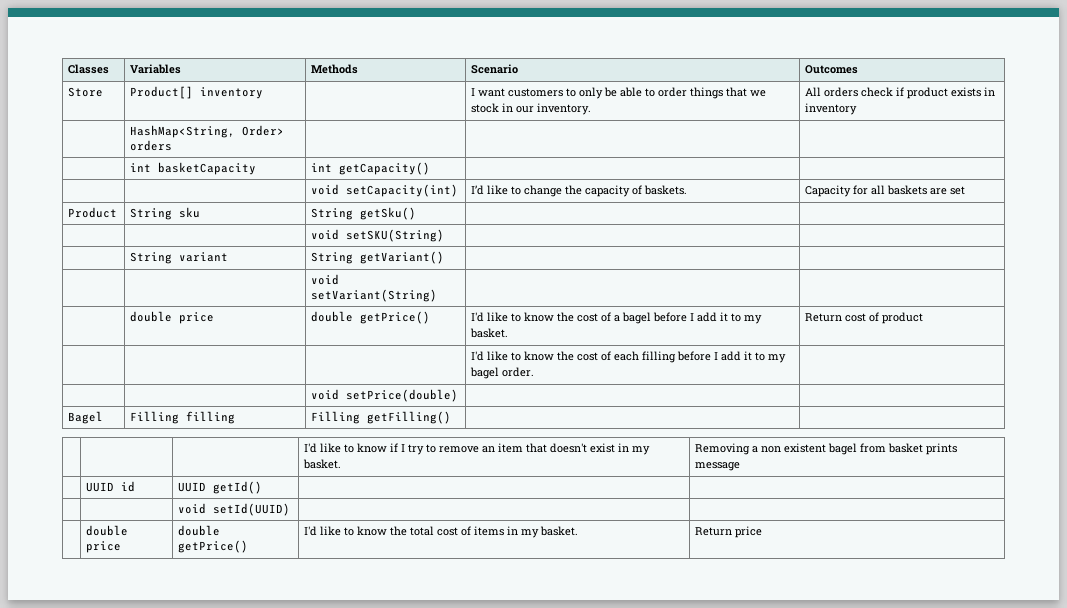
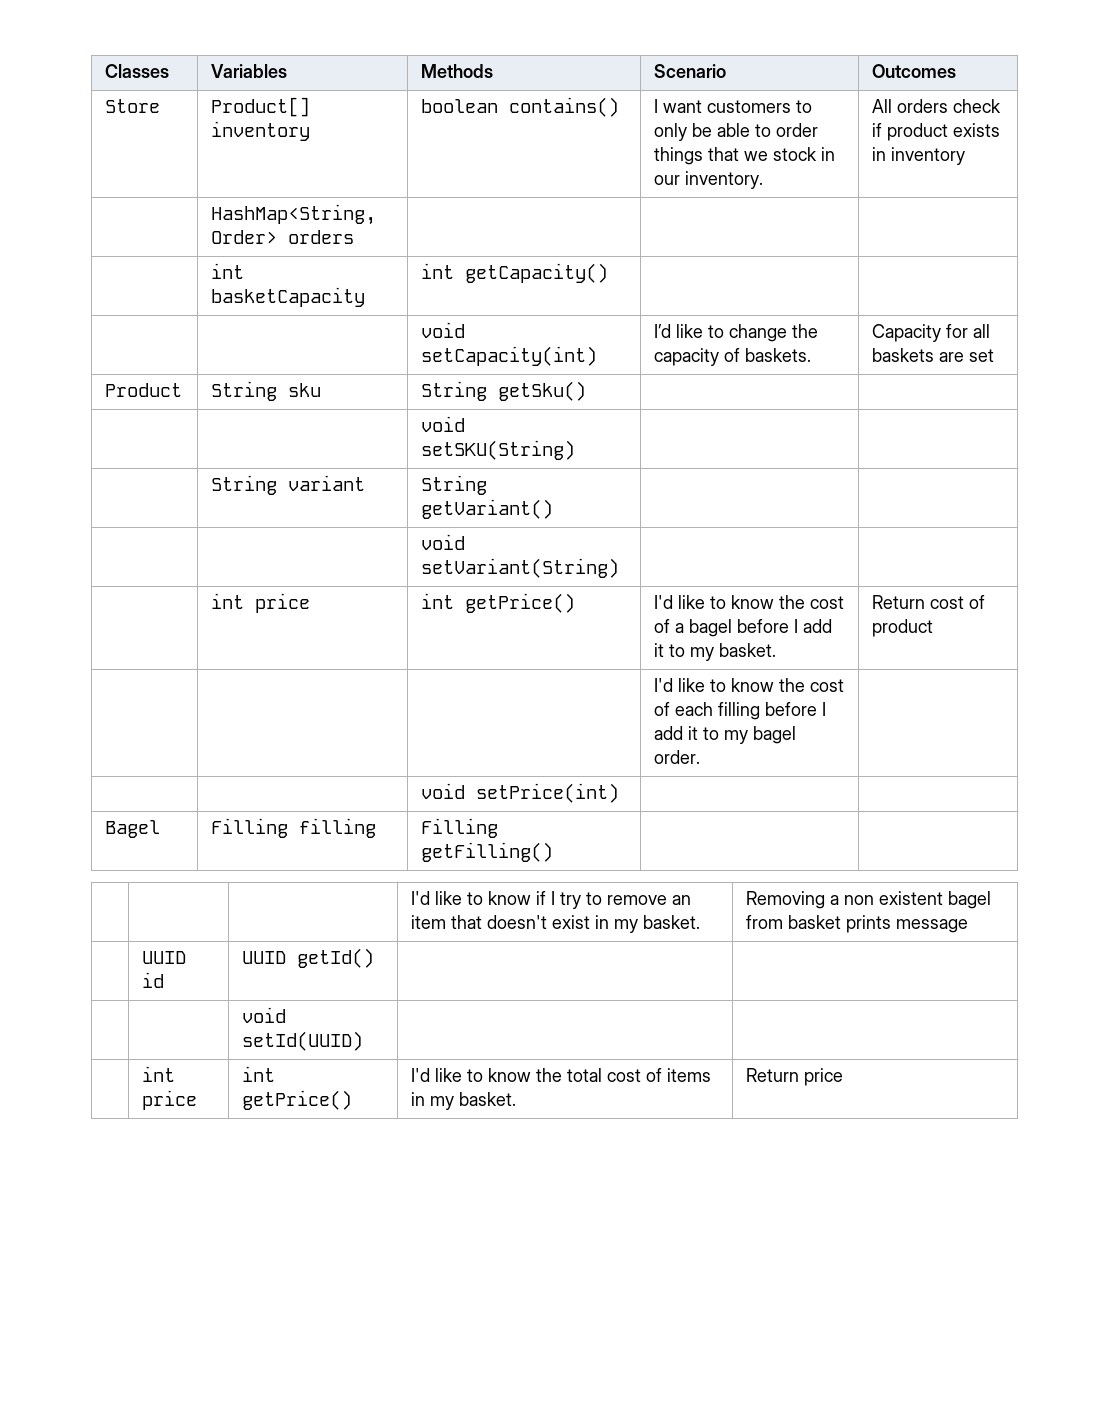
(264, 93) none -> [421,97,620,117] boolean contains()
[130,311,215,324] [311,311,354,322] double price | double -> [211,593,311,613] [421,593,455,609] int price | int
[346,389,459,402] setPrice(double) -> [476,783,620,803] setPrice(int)
[86,525,129,536] [86,541,122,553] [178,525,221,536] double price | double -> [142,1066,176,1082] [142,1090,198,1110] [242,1066,276,1082] int price | int

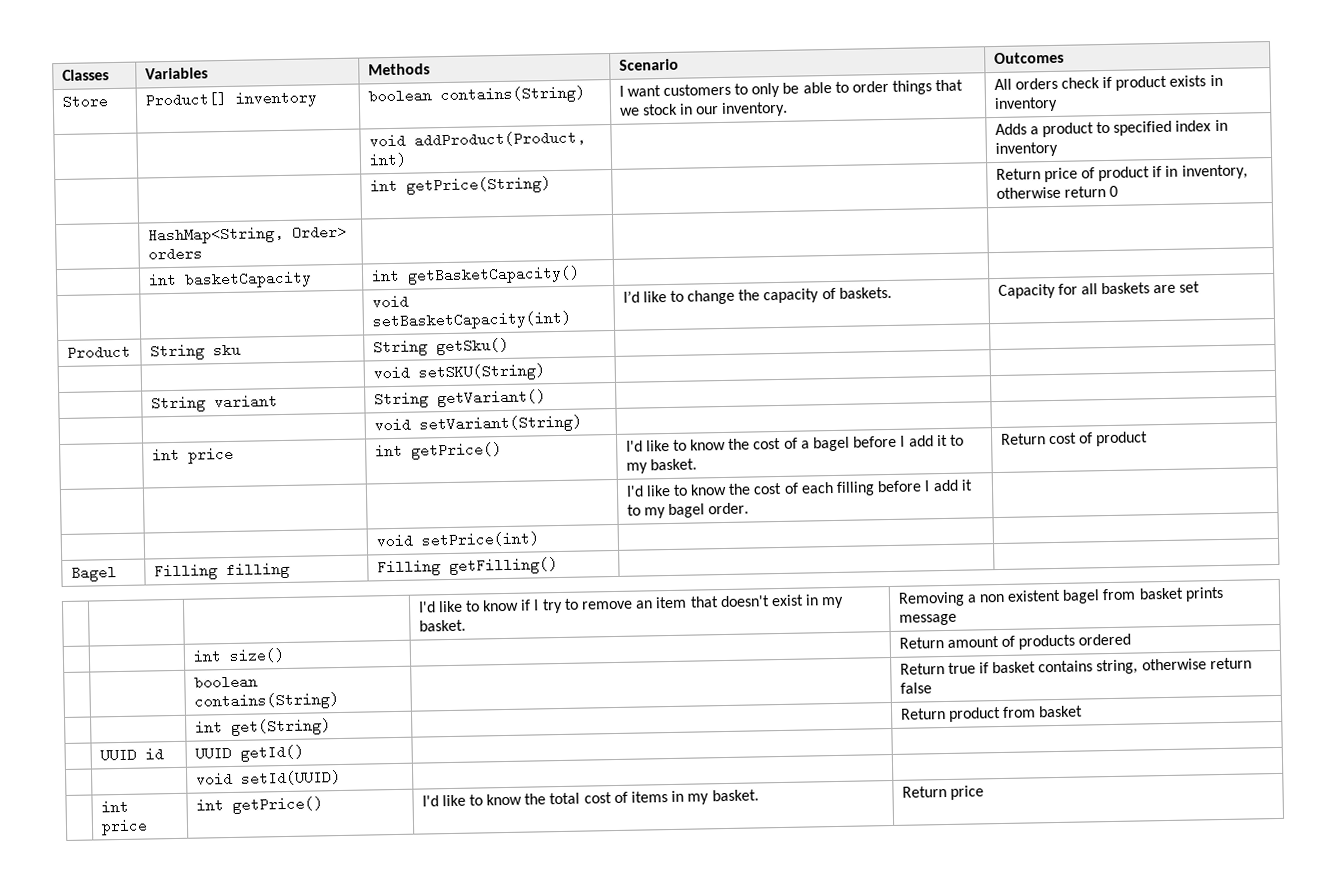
[509,97,620,117] contains() -> [439,85,585,105] contains(String)
(966, 156) none -> [368,130,586,149] [368,152,407,168] [994,119,1228,138] [994,141,1058,158] [369,176,551,195] [995,164,1248,183] [995,185,1118,200] // | | void addProduct(Product, int) | | Adds a product to specified index in inventory // | | int getPrice(String) | | Return price of product if in inventory, otherwise return 0
[465,263,609,283] [421,322,466,338] [421,346,598,366] getCapacity() | | // | | void setCapacity(int) -> [406,265,580,285] [371,294,409,310] [371,310,572,331] getBasketCapacity() | | // | | void setBasketCapacity(int)
(969, 926) none -> [192,648,285,664] [898,633,1132,650] [193,674,258,690] [193,692,339,711] [899,657,1252,675] [899,682,932,694] [194,718,331,736] [899,705,1084,722] // | | int size() | | Return amount of products ordered // | | boolean contains(String) | | Return true if basket contains string, otherwise return false // | | int get(String) | | Return product from basket

